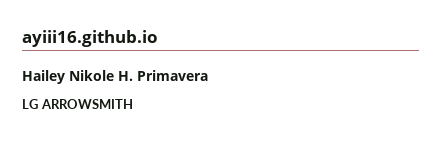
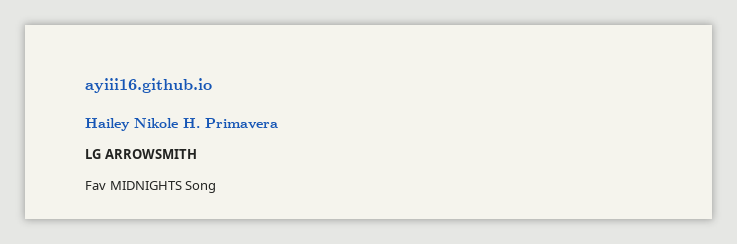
(133, 104) none -> [85,181,217,193] // Fav MIDNIGHTS Song

